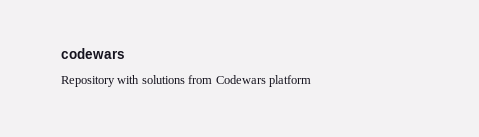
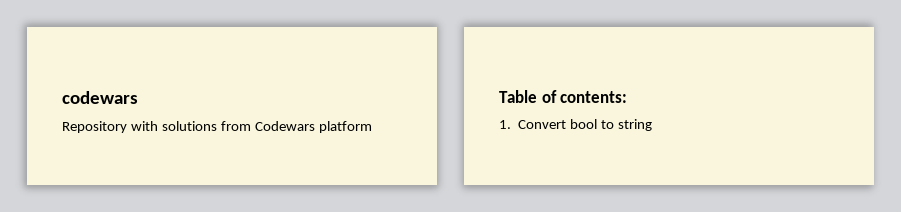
(311, 81) none -> [499,90,628,103] [499,119,652,131] // Table of contents: // 1. Convert bool to string

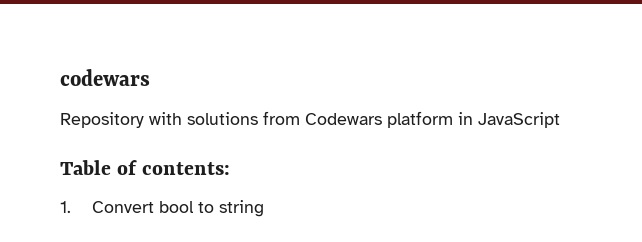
(372, 127) none -> [458,112,560,128] in JavaScript

